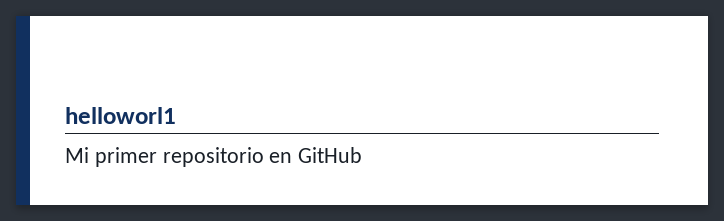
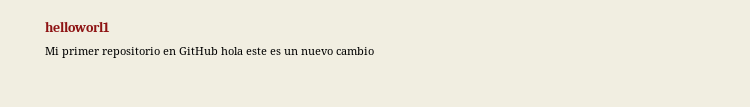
(363, 155) none -> [221,47,374,55] hola este es un nuevo cambio

